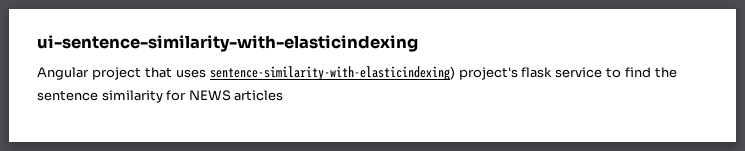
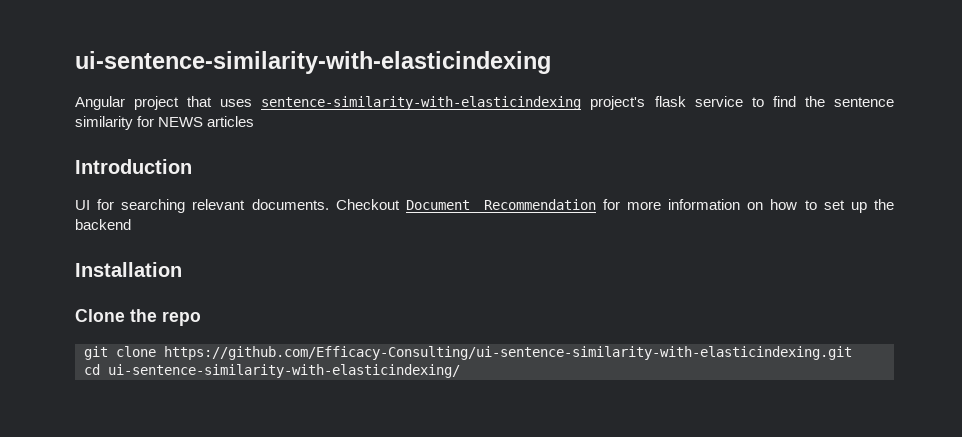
[209,66,455,80] sentence-similarity-with-elasticindexing) -> [261,96,582,110] sentence-similarity-with-elasticindexing
(284, 95) none -> [75,159,192,174] [75,199,895,213] [75,219,131,230] [75,262,182,277] [75,309,201,326] [84,346,852,360] [84,364,460,378] // Introduction // UI for searching relevant documents. Checkout Document Recommendation for more information on how to set up the backend // Installation // Clone the repo // git clone https://github.com/Efficacy-Consulting/ui-sentence-similarity-with-elasticindexing.git // cd ui-sentence-similarity-with-elasticindexing/

